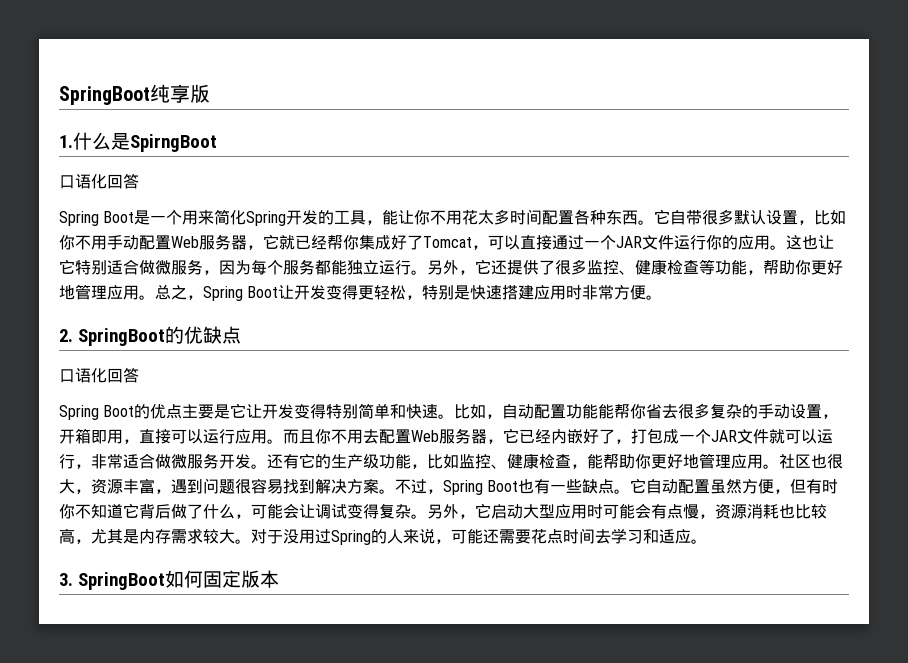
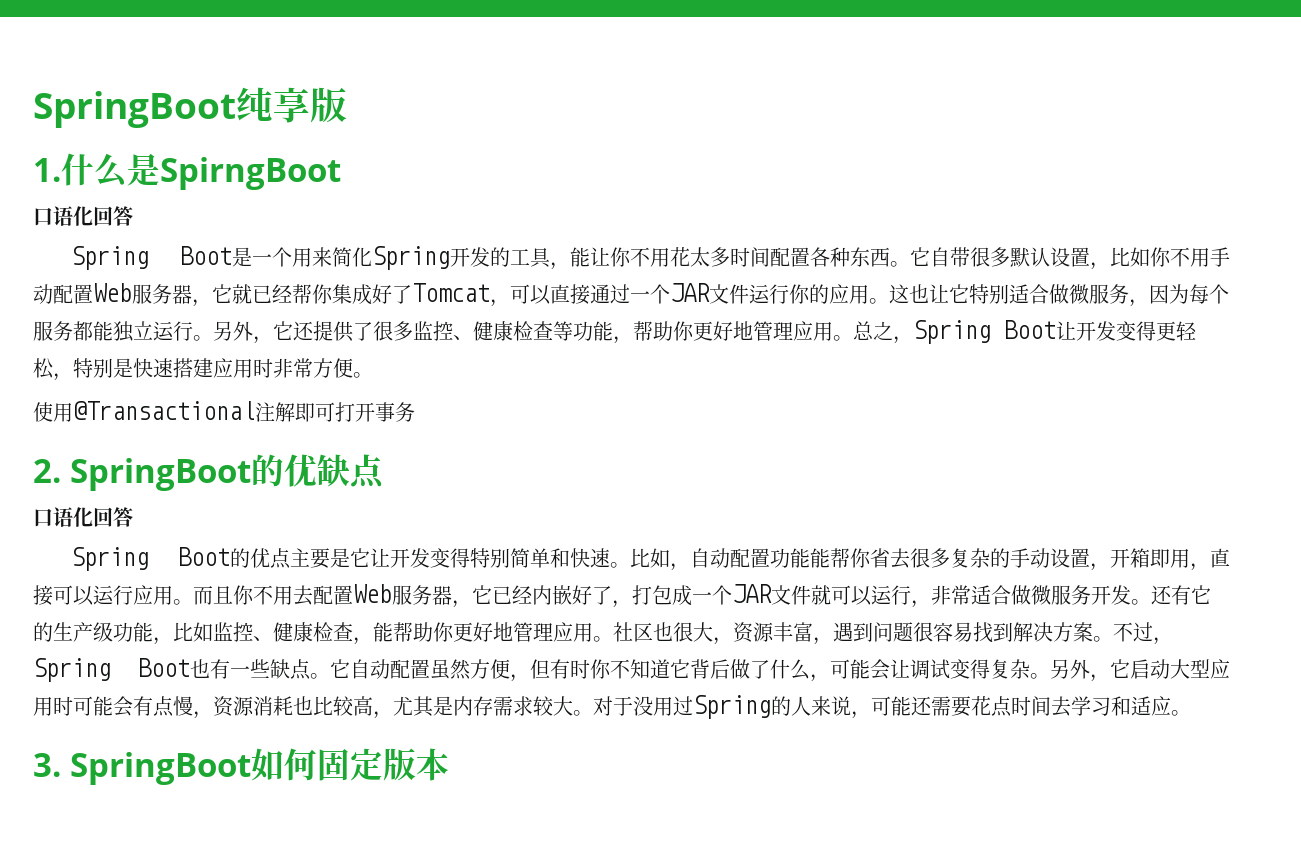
(663, 297) none -> [33,401,415,422] // 使用@Transactional注解即可打开事务

